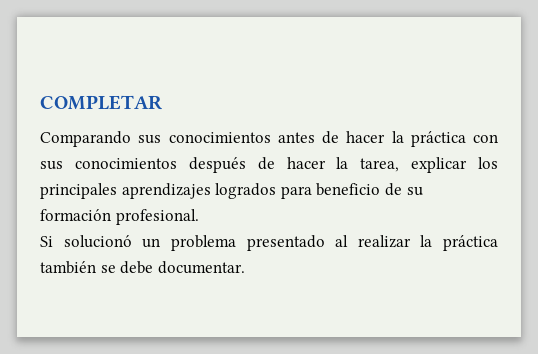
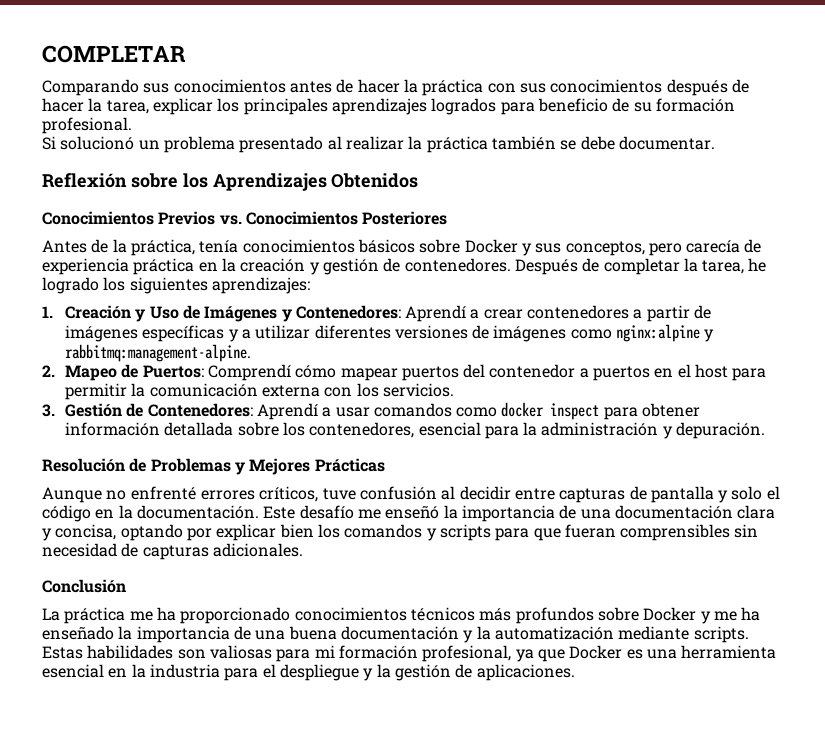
(245, 267) none -> [42,173,419,191] [42,211,448,225] [42,239,762,256] [42,258,767,275] [42,277,310,294] [42,305,712,322] [64,324,715,342] [64,344,251,362] [42,364,767,381] [64,383,454,400] [42,402,701,420] [64,422,766,439] [42,458,385,475] [42,486,780,503] [42,505,776,522] [42,524,759,541] [42,543,303,560] [42,579,126,593] [42,607,761,624] [42,626,749,643] [42,645,777,662] [42,664,575,681] // Reflexión sobre los Aprendizajes Obtenidos // Conocimientos Previos vs. Conocimientos Posteriores // Antes de la práctica, tenía conocimientos básicos sobre Docker y sus conceptos, pero carecía de experiencia práctica en la creación y gestión de contenedores. Después de completar la tarea, he logrado los siguientes aprendizajes: // 1. Creación y Uso de Imágenes y Contenedores: Aprendí a crear contenedores a partir de imágenes específicas y a utilizar diferentes versiones de imágenes como nginx:alpine y rabbitmq:management-alpine. // 2. Mapeo de Puertos: Comprendí cómo mapear puertos del contenedor a puertos en el host para permitir la comunicación externa con los servicios. // 3. Gestión de Contenedores: Aprendí a usar comandos como docker inspect para obtener información detallada sobre los contenedores, esencial para la administración y depuración. // Resolución de Problemas y Mejores Prácticas // Aunque no enfrenté errores críticos, tuve confusión al decidir entre capturas de pantalla y solo el código en la documentación. Este desafío me enseñó la importancia de una documentación clara y concisa, optando por explicar bien los comandos y scripts para que fueran comprensibles sin necesidad de capturas adicionales. // Conclusión // La práctica me ha proporcionado conocimientos técnicos más profundos sobre Docker y me ha enseñado la importancia de una buena documentación y la automatización mediante scripts. Estas habilidades son valiosas para mi formación profesional, ya que Docker es una herramienta esencial en la industria para el despliegue y la gestión de aplicaciones.

